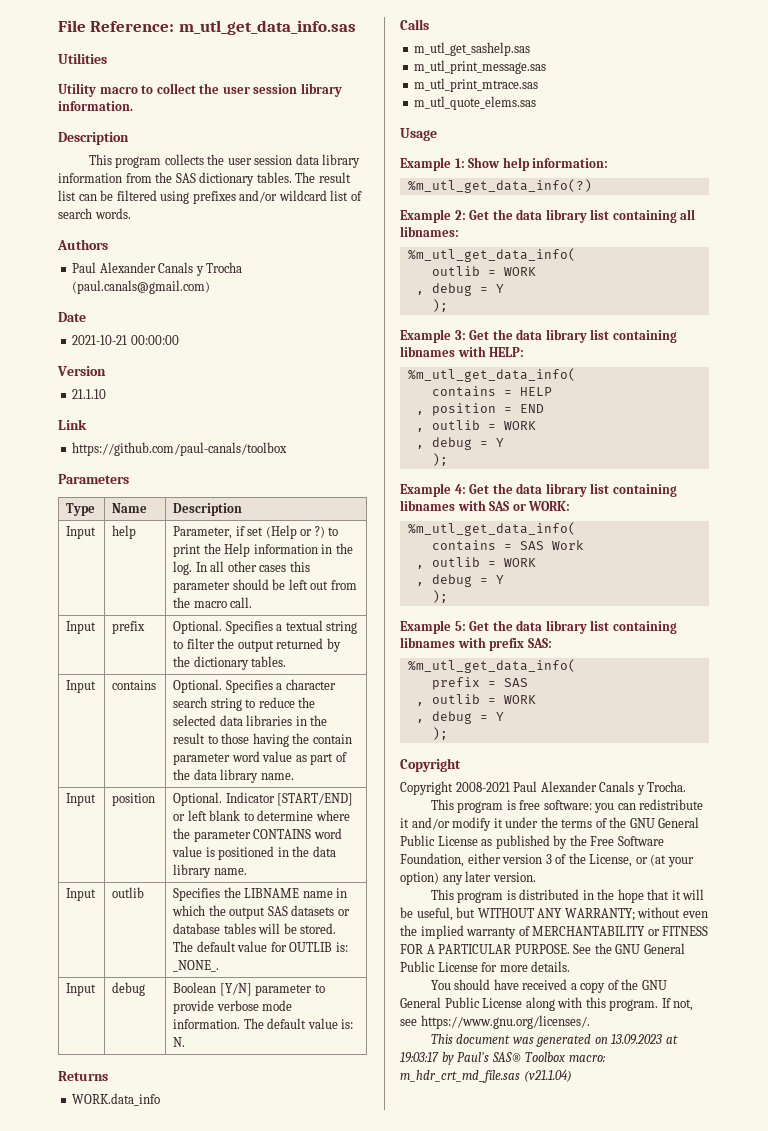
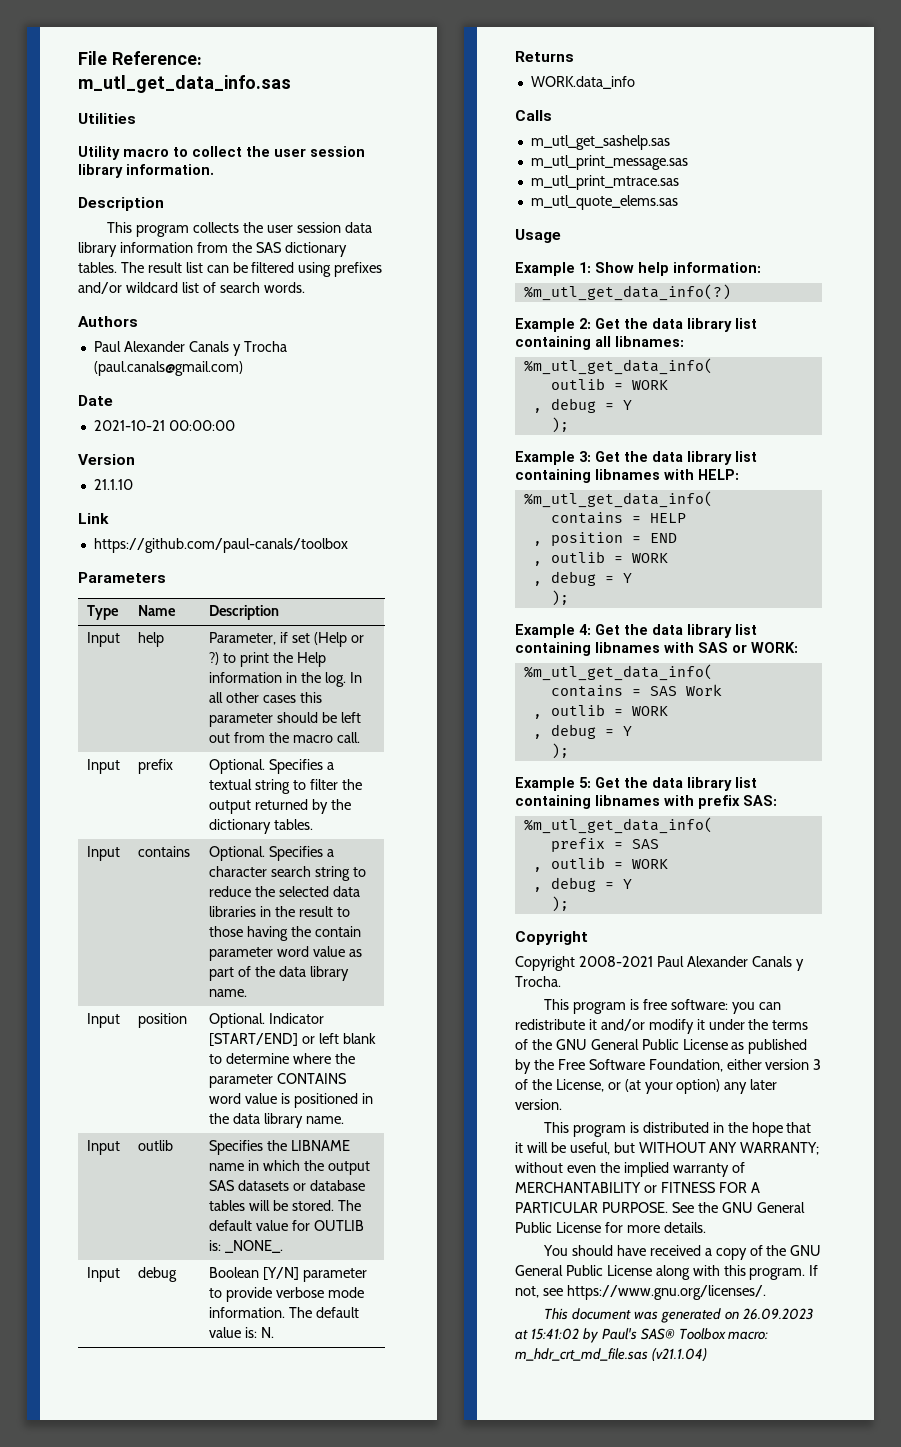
[611,1034,678,1045] [400,1052,439,1063] 13.09.2023 at 19:03:17 -> [742,1308,813,1320] [515,1328,579,1340] 26.09.2023 at 15:41:02

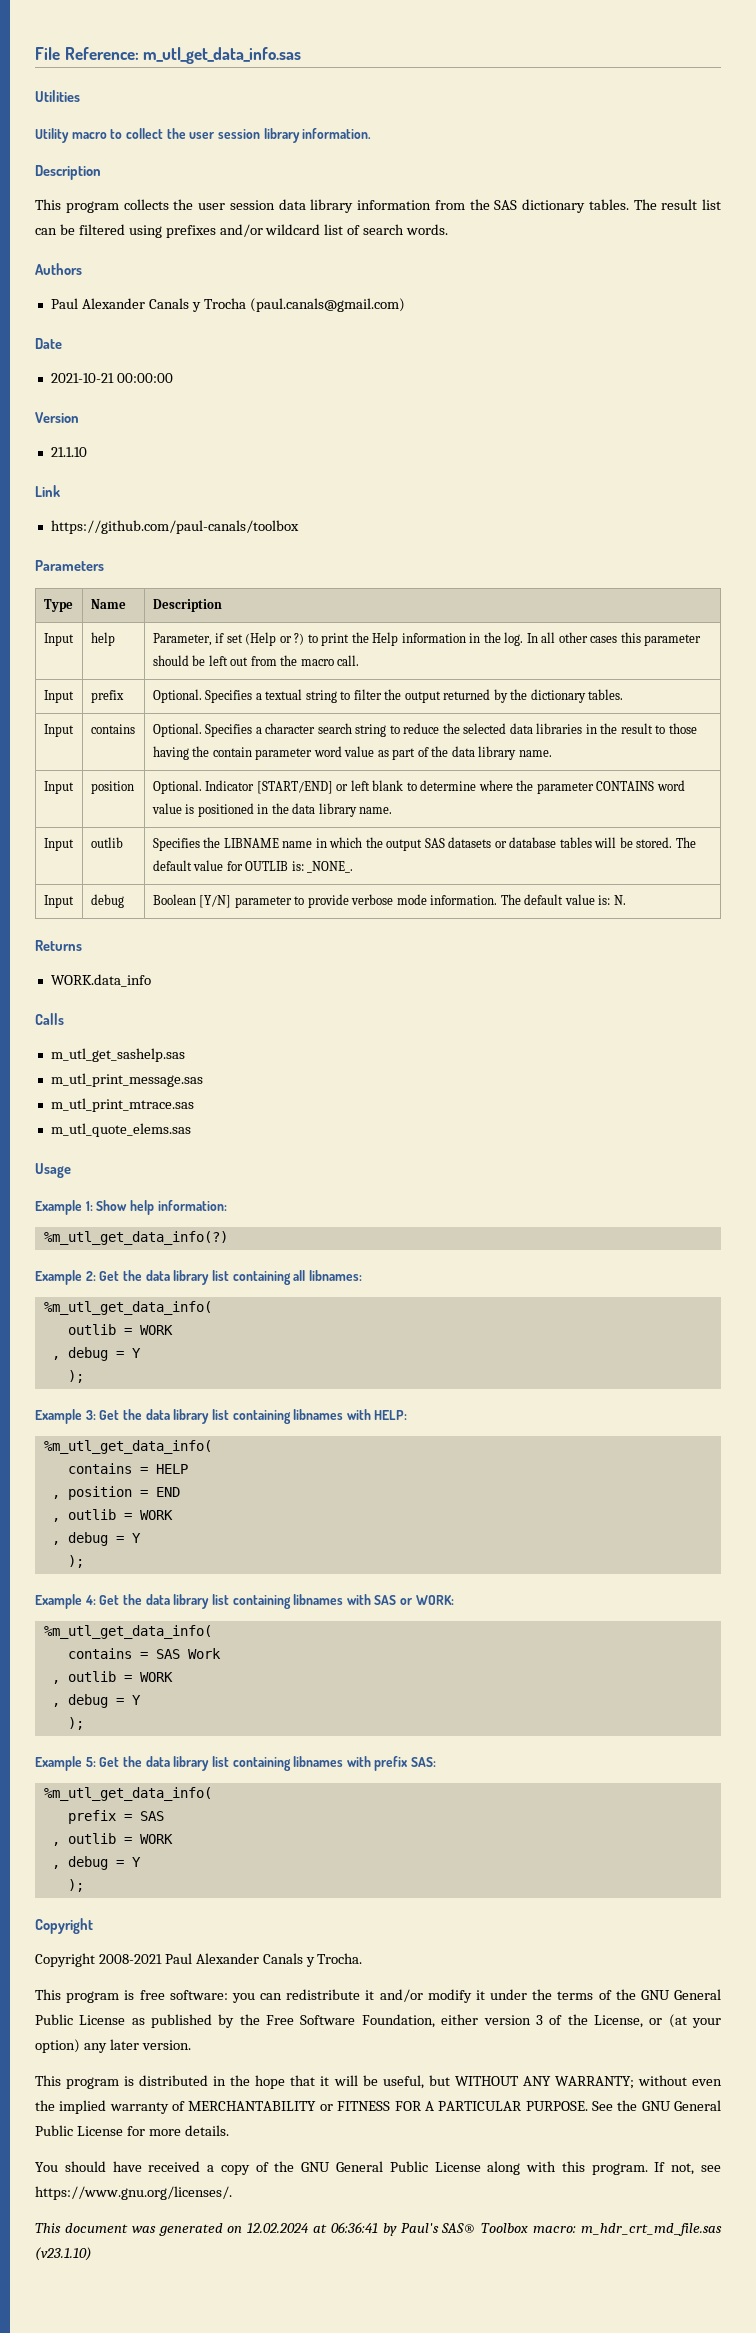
[742,1308,813,1320] [515,1328,579,1340] 26.09.2023 at 15:41:02 -> [247,2222,378,2233] 12.02.2024 at 06:36:41
[651,1348,707,1361] (v21.1.04) -> [35,2247,92,2261] (v23.1.10)

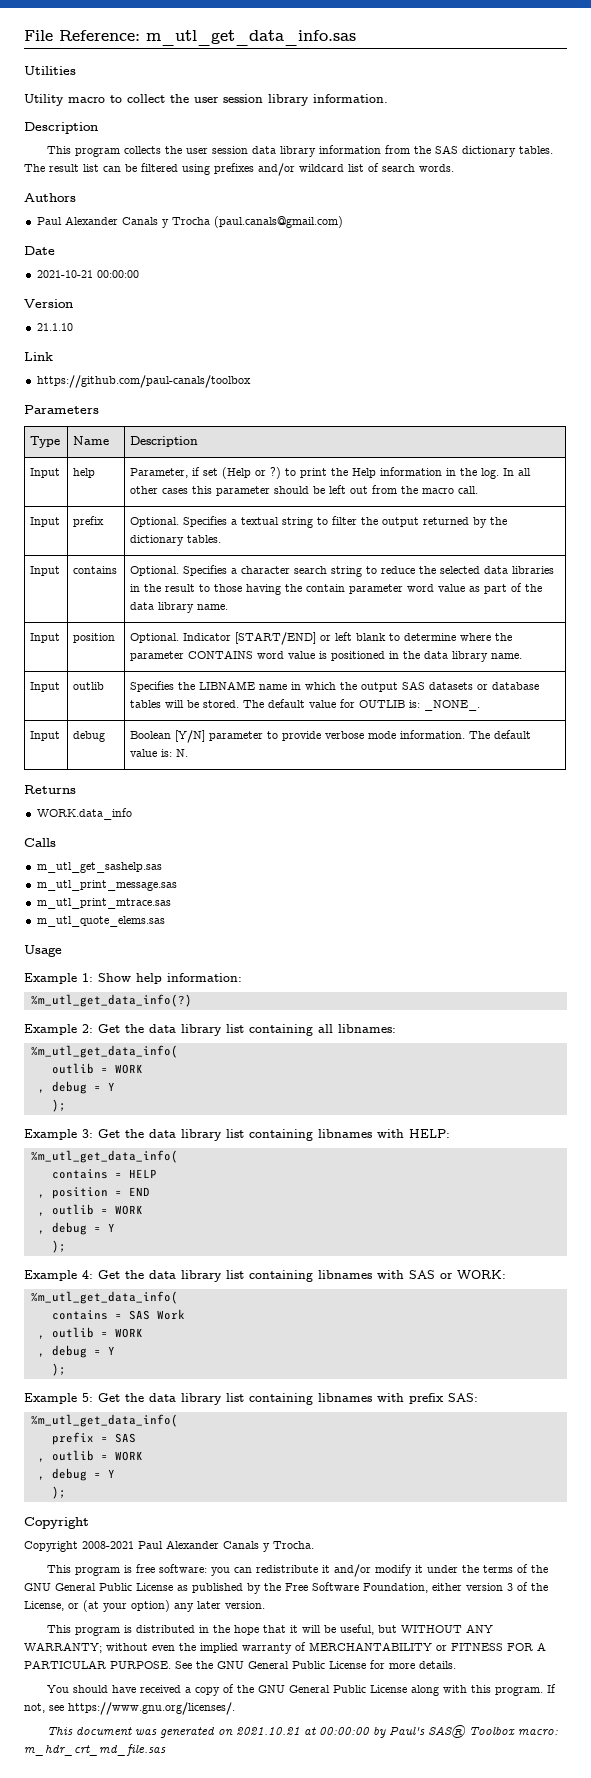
[247,2222,378,2233] 12.02.2024 at 06:36:41 -> [236,1727,371,1735] 2021.10.21 at 00:00:00
[35,2247,92,2261] (v23.1.10) -> (166, 1750) none

